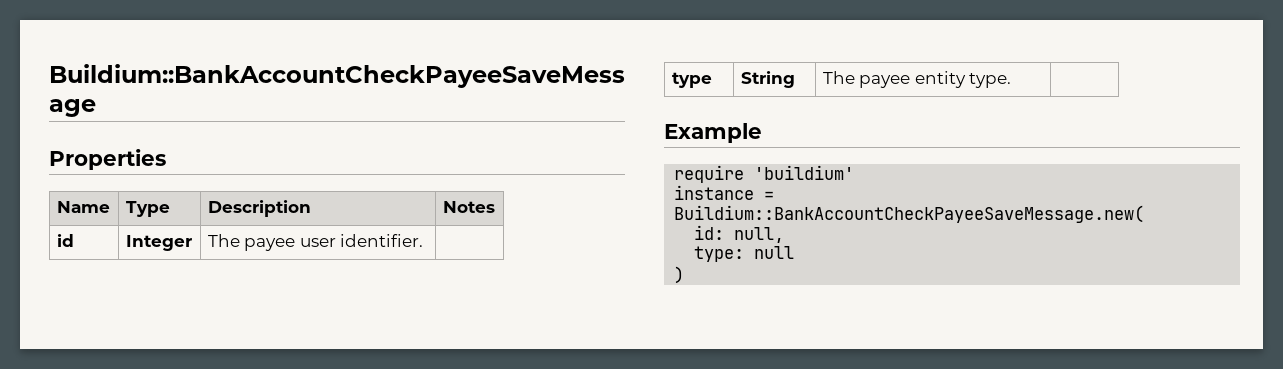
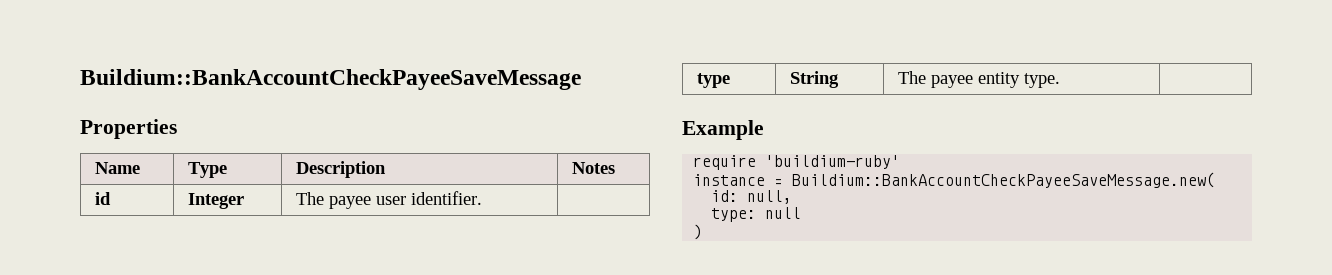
[754,165,855,180] 'buildium' -> [765,155,901,169] 'buildium-ruby'

